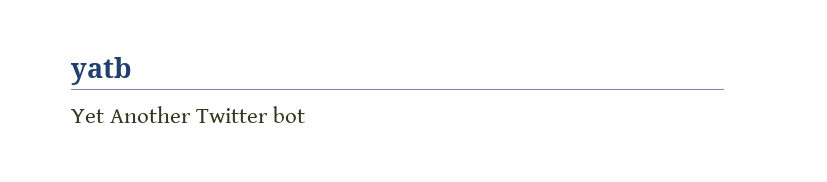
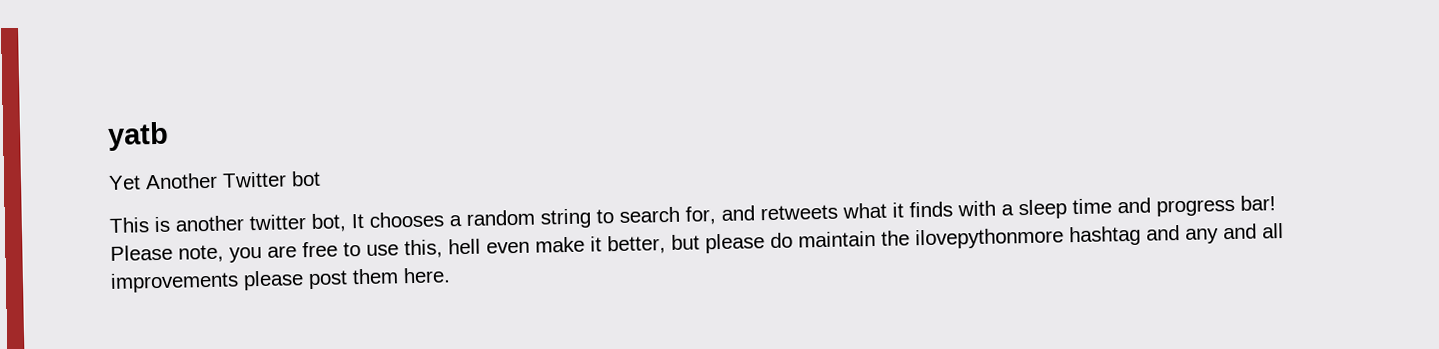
(306, 114) none -> [109,195,1276,233] [110,222,1284,263] [110,267,451,293] // This is another twitter bot, It chooses a random string to search for, and retweets what it finds with a sleep time and progress bar! Please note, you are free to use this, hell even make it better, but please do maintain the ilovepythonmore hashtag and any and all improvements please post them here.

